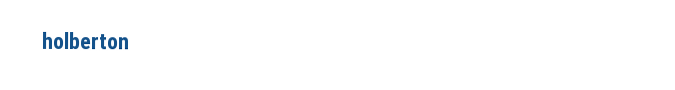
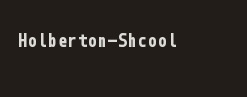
[41,31,130,50] holberton -> [17,33,177,47] Holberton-Shcool

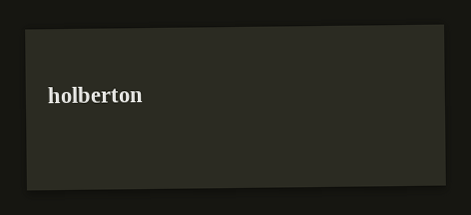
[17,33,177,47] Holberton-Shcool -> [47,86,143,104] holberton

